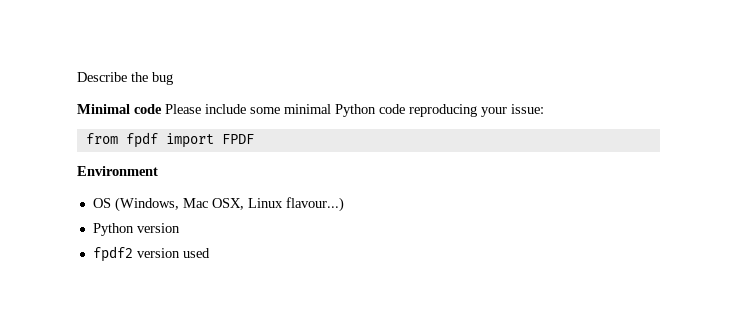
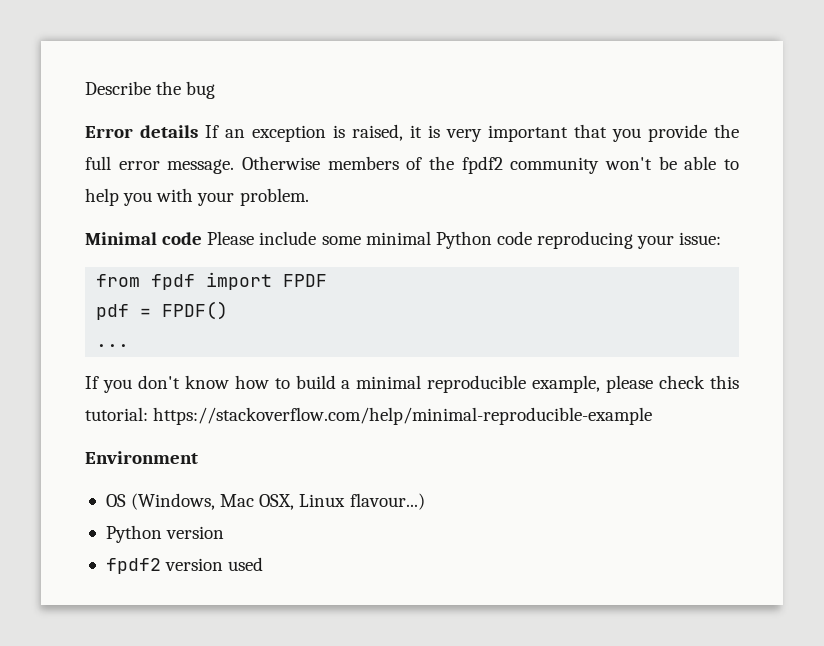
(173, 78) none -> [85,124,739,142] [85,156,739,174] [85,188,309,206] // Error details If an exception is raised, it is very important that you provide the full error message. Otherwise members of the fpdf2 community won't be able to help you with your problem.
(254, 139) none -> [96,301,229,320] [96,344,130,347] [85,375,739,393] [85,407,653,425] // pdf = FPDF() // ... // If you don't know how to build a minimal reproducible example, please check this tutorial: https://stackoverflow.com/help/minimal-reproducible-example

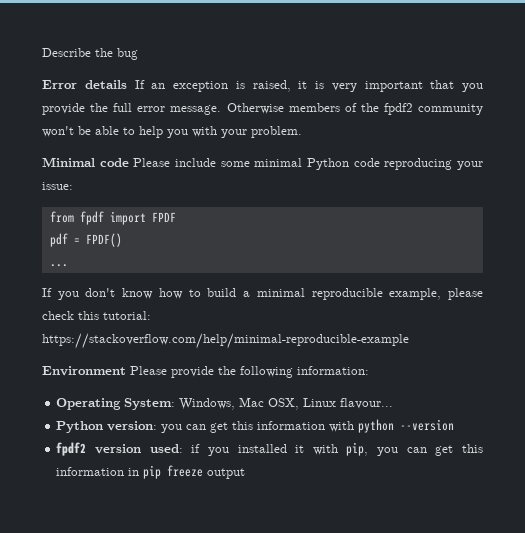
[105,493,216,510] // OS (Windows, -> [130,366,369,378] [56,398,236,410] Please provide the following information: // Operating System: Windows,
[349,493,425,510] [105,525,225,543] [105,557,264,574] flavour...) // Python version // fpdf2 version used -> [340,398,394,409] [56,419,455,433] [56,442,483,456] [56,465,246,479] flavour... // Python version: you can get this information with python --version // fpdf2 version used: if you installed it with pip, you can get this information in pip freeze output

